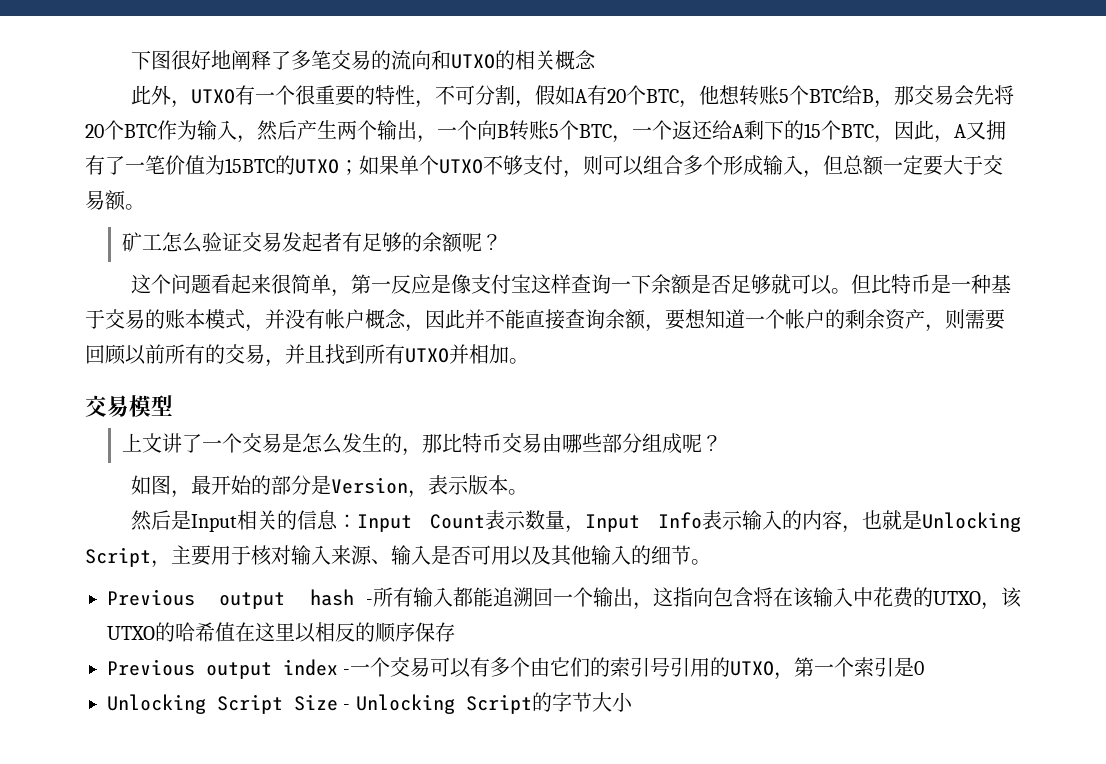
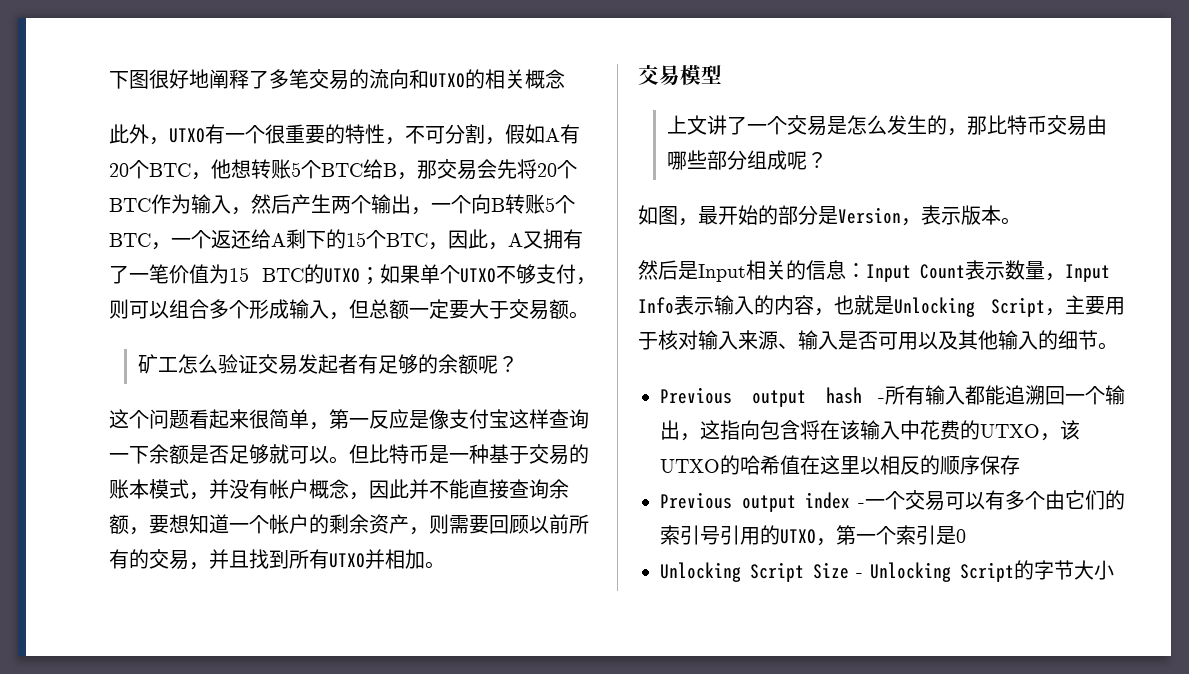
[225,158,275,173] 15BTC -> [229,267,304,282] 15 BTC

